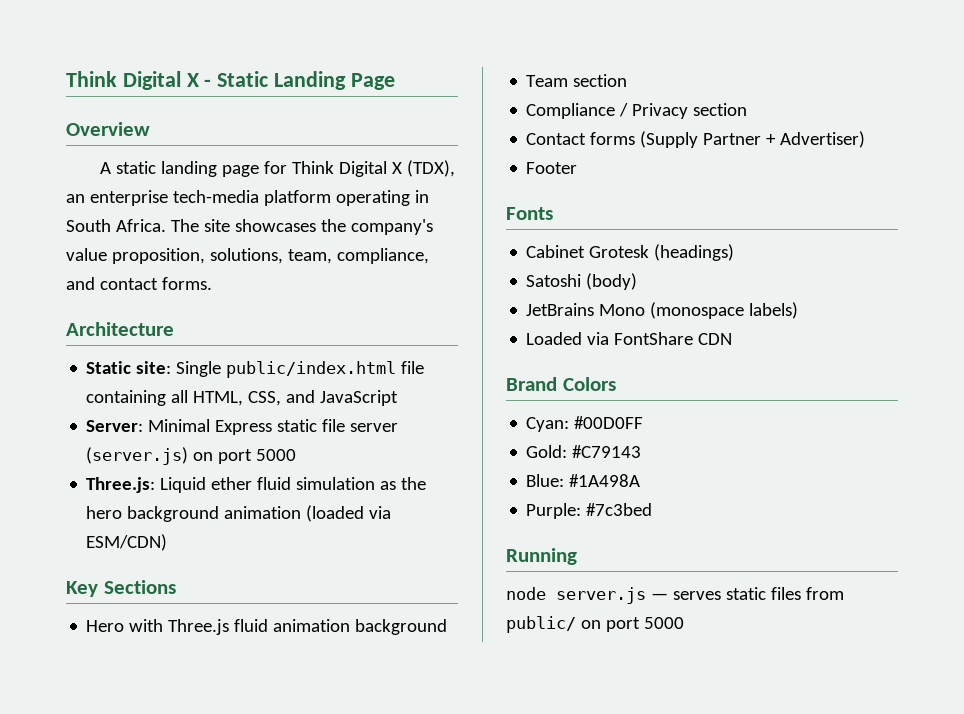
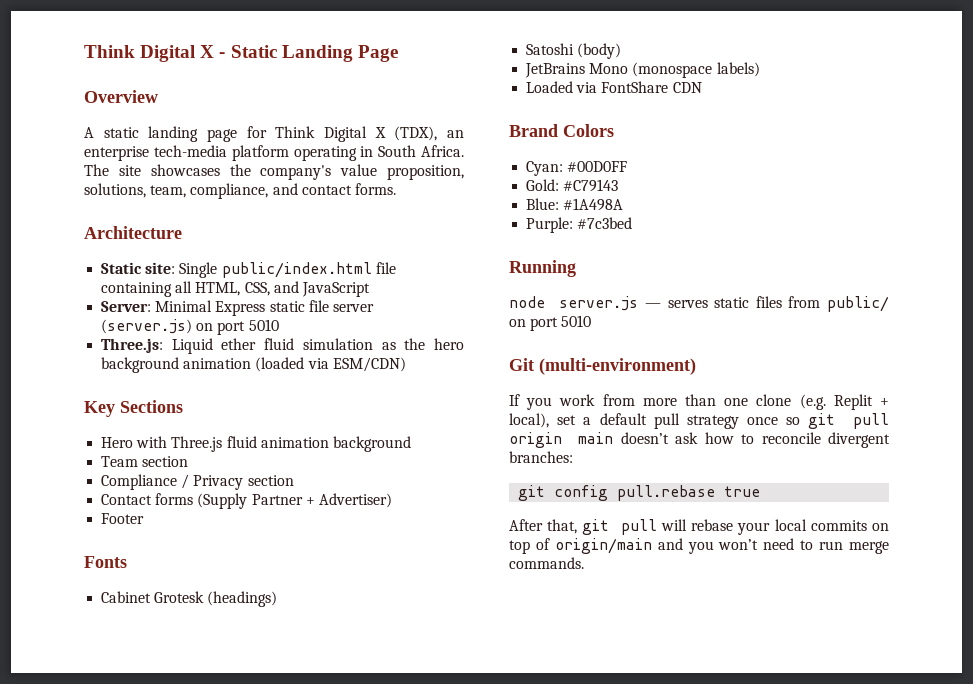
[256,449,297,461] 5000 -> [248,319,279,331] 5010
[643,617,684,629] 5000 -> [561,315,592,327] [509,358,696,375] [509,394,889,410] [509,413,889,429] [509,432,890,448] [509,451,573,463] [518,485,761,501] [509,519,889,535] [509,538,889,554] [509,557,584,569] 5010 // Git (multi-environment) // If you work from more than one clone (e.g. Replit + local), set a default pull strategy once so git pull origin main doesn’t ask how to reconcile divergent branches: // git config pull.rebase true // After that, git pull will rebase your local commits on top of origin/main and you won’t need to run merge commands.

